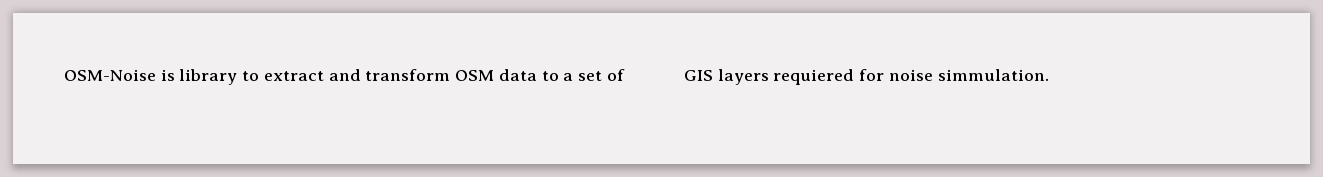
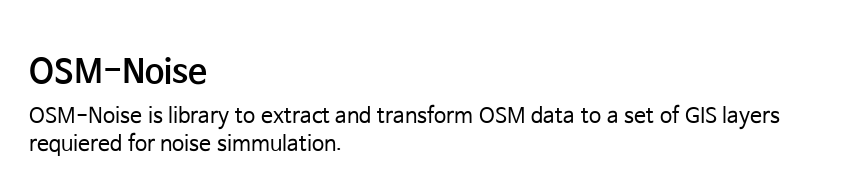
[64,69,156,81] OSM-Noise -> [29,57,207,85] [29,106,142,124] OSM-Noise // OSM-Noise

